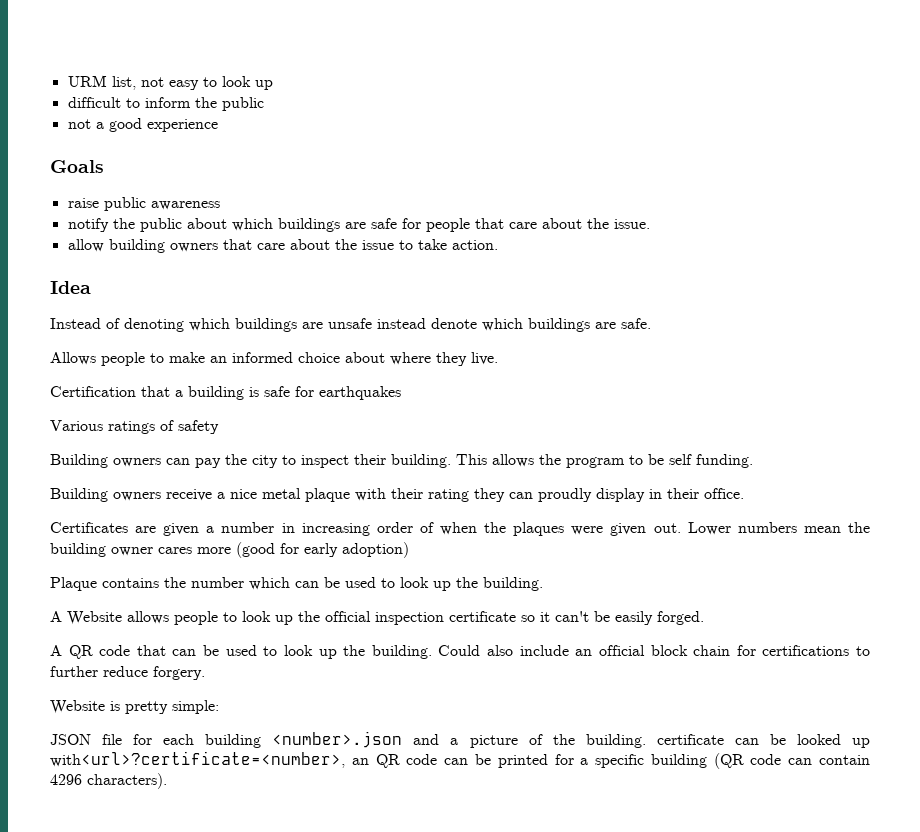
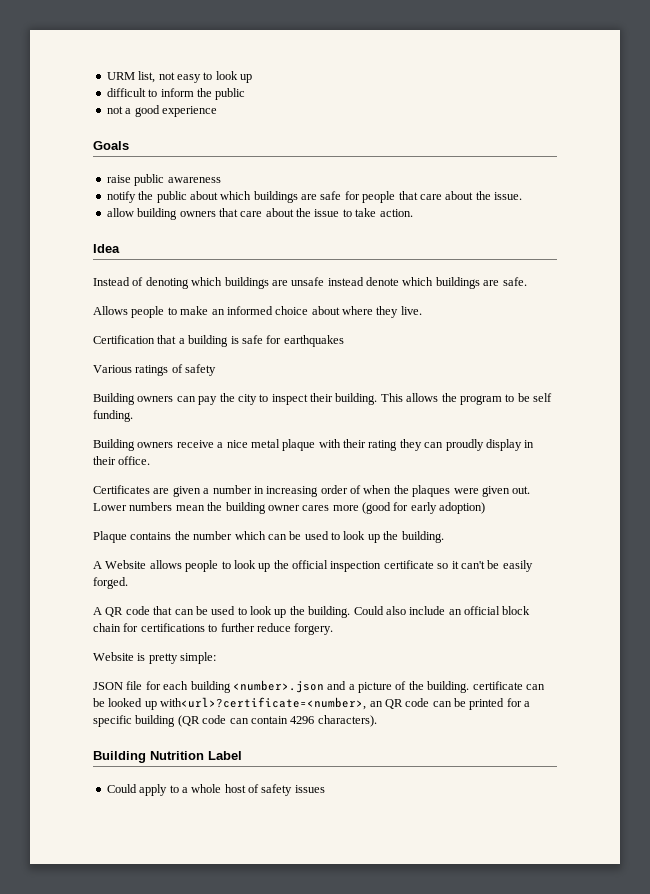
(167, 781) none -> [93,751,242,763] [106,784,325,796] // Building Nutrition Label // Could apply to a whole host of safety issues

